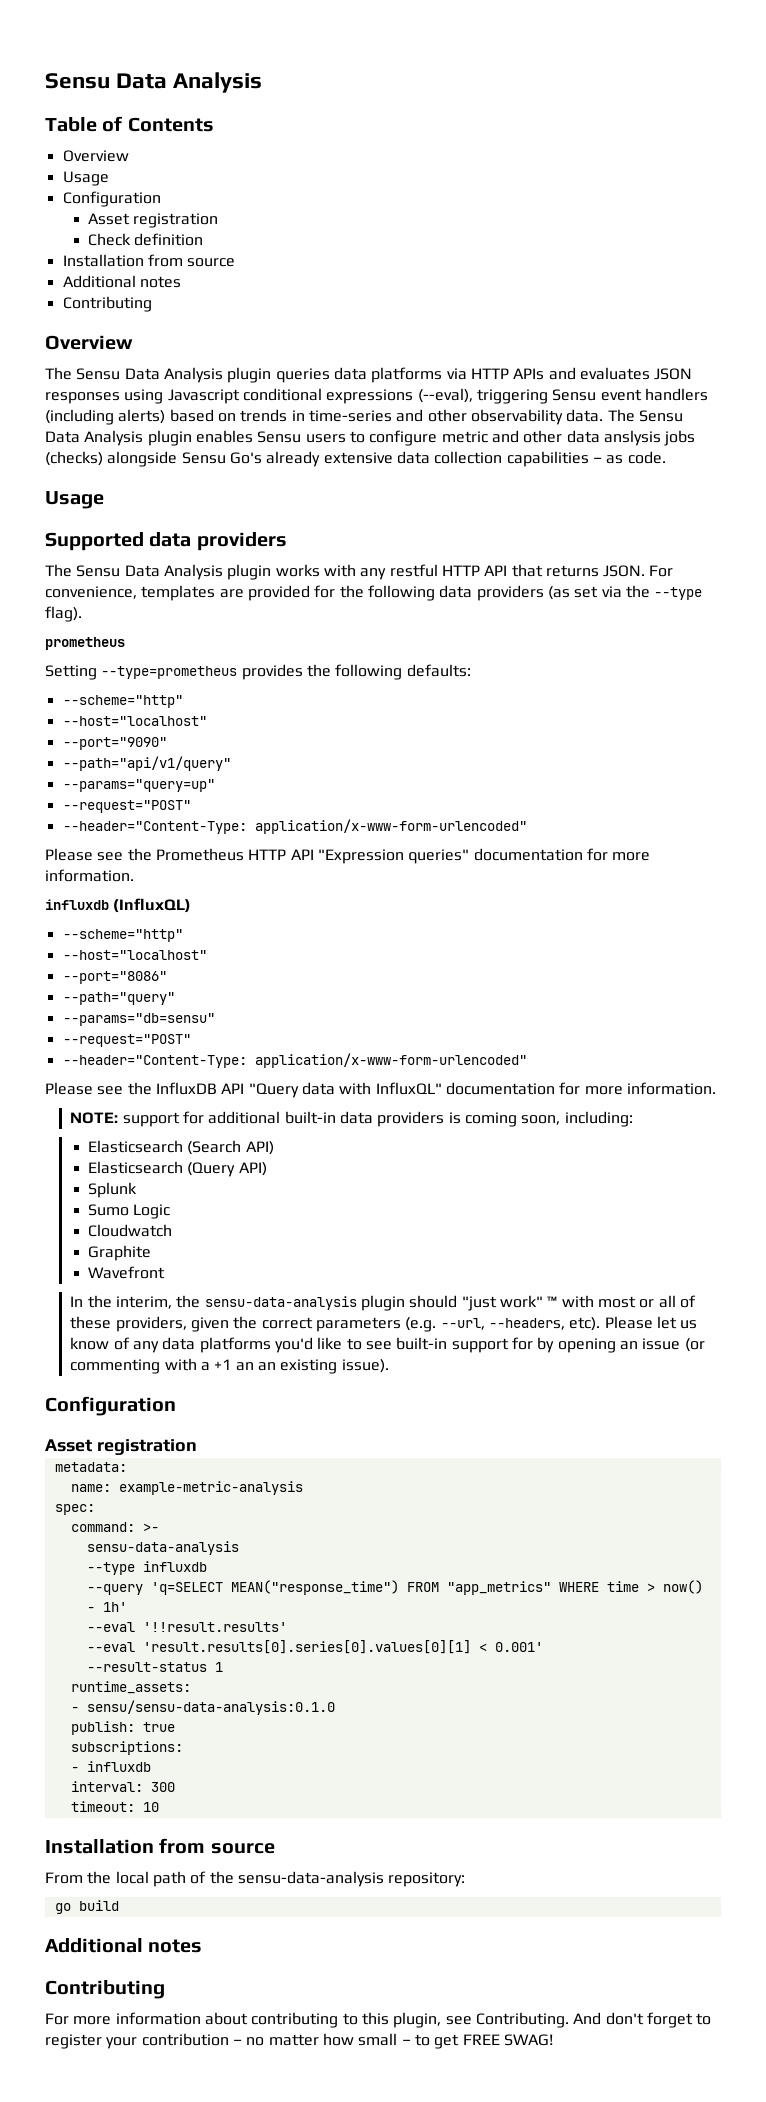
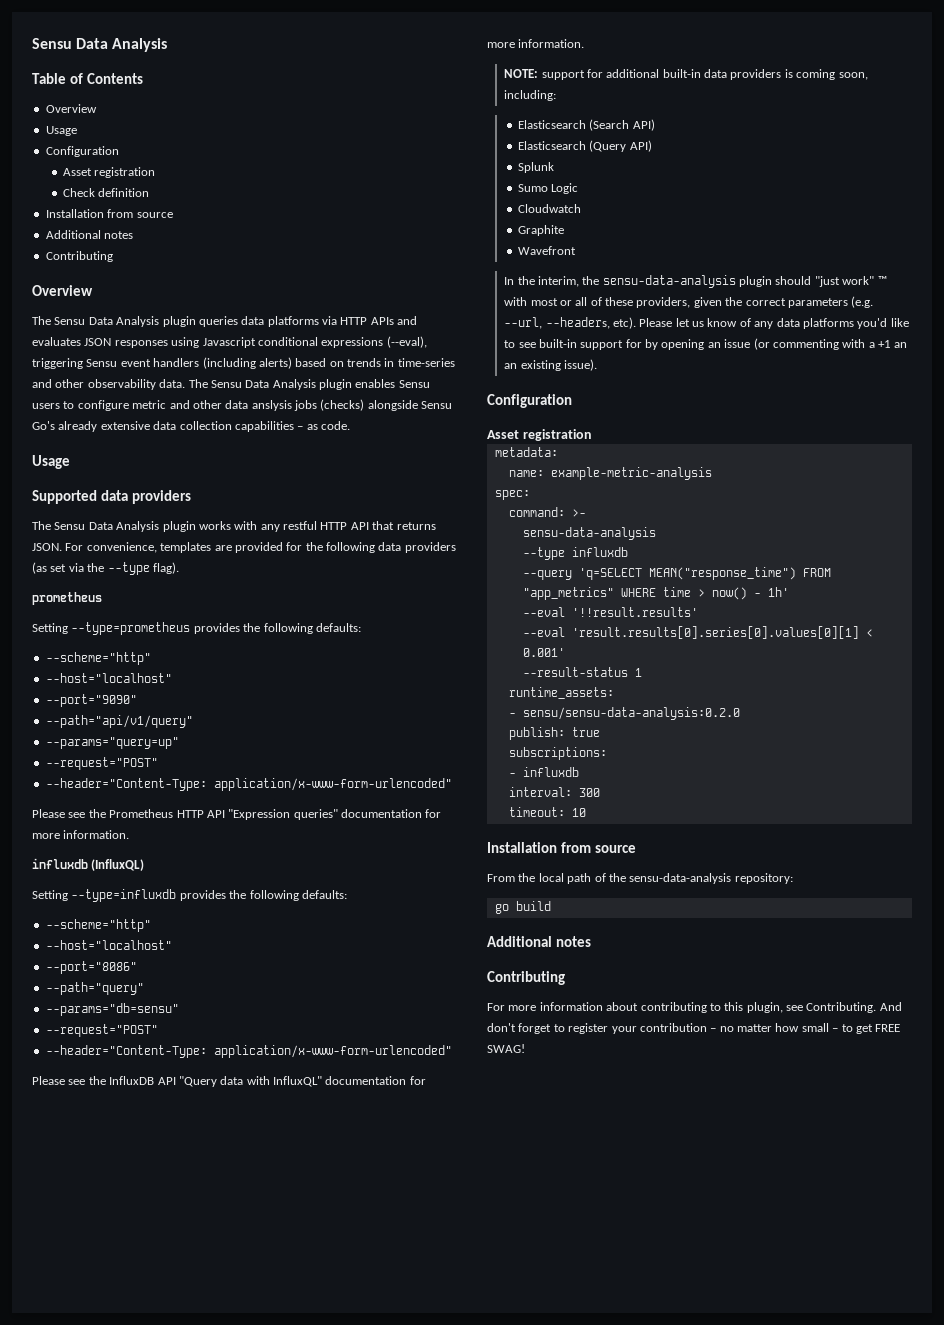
(192, 905) none -> [32,889,347,902] // Setting --type=influxdb provides the following defaults:
[86,1700,335,1715] sensu/sensu-data-analysis:0.1.0 -> [522,707,740,720] sensu/sensu-data-analysis:0.2.0

